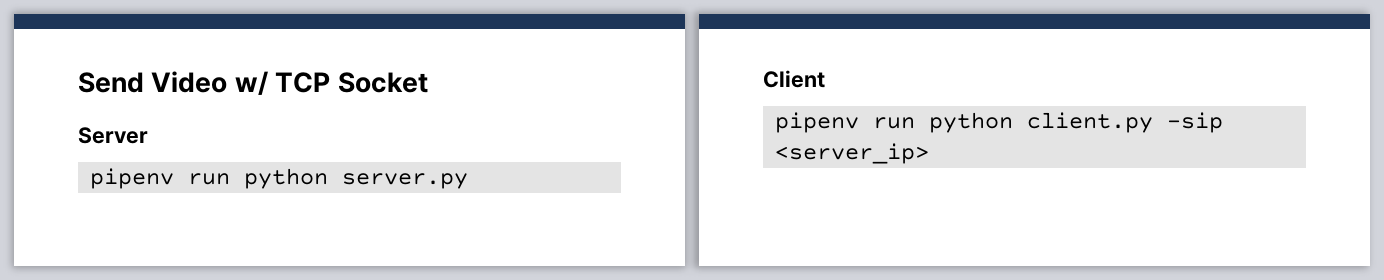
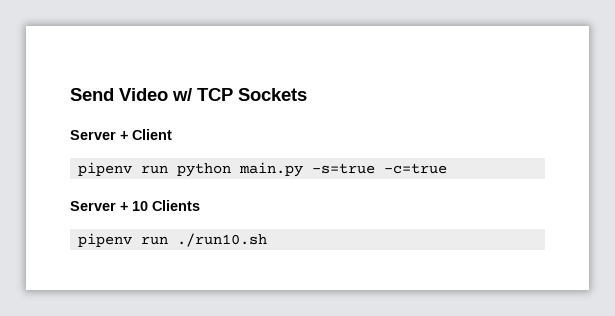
[337,72,428,93] [78,127,148,144] [90,168,469,189] Socket // Server // pipenv run python server.py // -> [238,88,307,101] [70,130,128,140] Sockets // Server +
[1027,112,1224,133] [775,143,930,164] client.py -sip <server_ip> -> [238,162,447,177] [70,200,200,211] [77,233,267,247] main.py -s=true -c=true // Server + 10 Clients // pipenv run ./run10.sh

